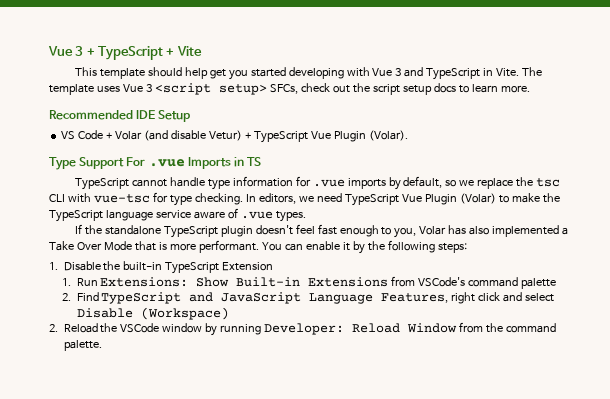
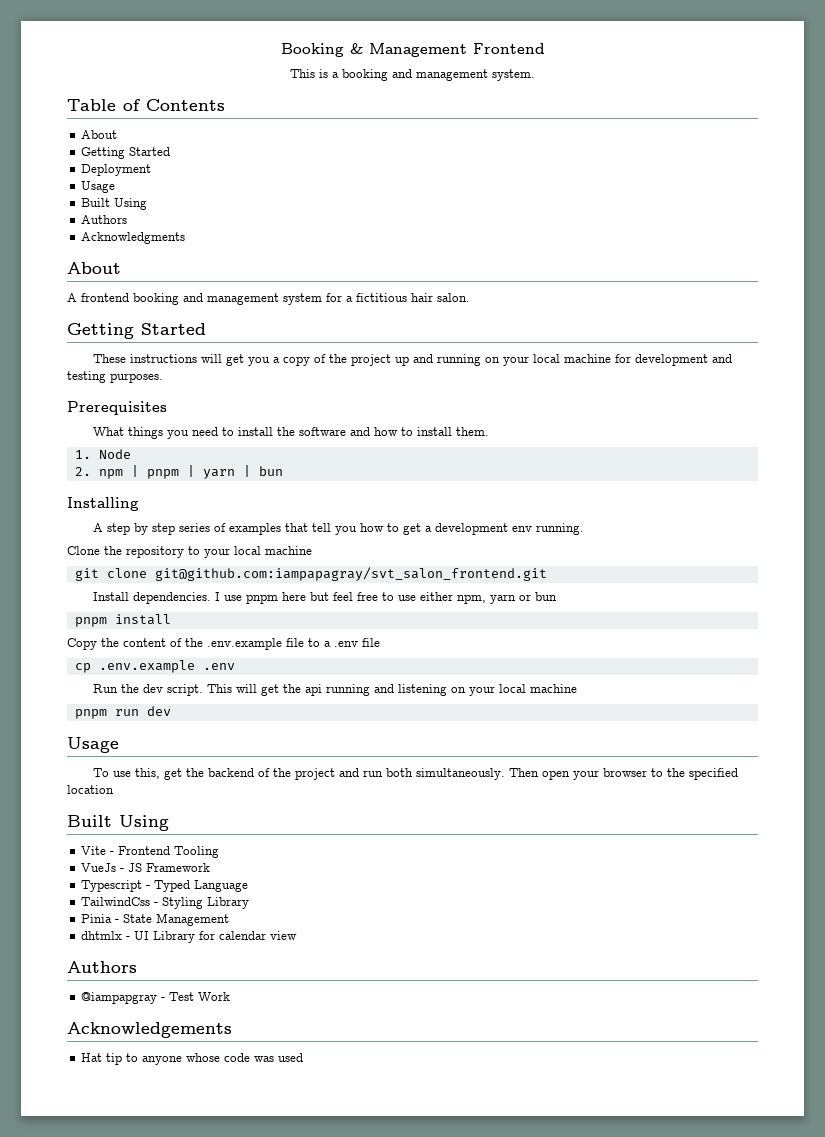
[48,46,202,60] [74,67,543,80] [49,83,530,95] [49,110,191,122] [61,130,408,143] [49,157,262,170] [74,176,561,190] [49,192,560,206] [49,208,306,222] [74,224,569,238] [49,240,467,254] [49,261,274,274] [62,276,557,289] [62,292,555,304] [76,307,229,320] [49,322,557,336] [63,340,102,351] Vue 3 + TypeScript + Vite // This template should help get you started developing with Vue 3 and TypeScript in Vite. The template uses Vue 3 <script setup> SFCs, check out the script setup docs to learn more. // Recommended IDE Setup // VS Code + Volar (and disable Vetur) + TypeScript Vue Plugin (Volar). // Type Support For .vue Imports in TS // TypeScript cannot handle type information for .vue imports by default, so we replace the tsc CLI with vue-tsc for type checking. In editors, we need TypeScript Vue Plugin (Volar) to make the TypeScript language service aware of .vue types. // If the standalone TypeScript plugin doesn't feel fast enough to you, Volar has also implemented a Take Over Mode that is more performant. You can enable it by the following steps: // 1. Disable the built-in TypeScript Extension // 1. Run Extensions: Show Built-in Extensions from VSCode's command palette // 2. Find TypeScript and JavaScript Language Features, right click and select Disable (Workspace) // 2. Reload the VSCode window by running Developer: Reload Window from the command palette. -> [280,43,545,57] [290,69,535,81] [67,99,225,111] [81,130,118,139] [81,147,171,159] [81,164,152,176] [81,181,116,193] [81,198,148,210] [81,215,128,224] [81,232,186,244] [67,262,121,274] [67,293,470,305] [67,323,206,339] [93,354,733,366] [67,371,163,383] [67,401,167,415] [93,427,490,439] [74,449,131,459] [74,465,283,479] [67,497,139,511] [93,523,585,535] [67,546,312,558] [74,567,547,581] [93,592,558,604] [74,614,171,627] [67,638,380,650] [74,660,235,673] [93,684,578,696] [74,706,171,719] [67,737,119,753] [93,768,739,780] [67,785,114,794] [67,815,169,831] [81,846,220,858] [81,863,211,872] [81,880,249,892] [81,897,250,909] [81,913,230,926] [81,931,298,943] [67,961,137,973] [81,992,231,1004] [67,1022,232,1038] [81,1053,304,1065] Booking & Management Frontend // This is a booking and management system. // Table of Contents // About // Getting Started // Deployment // Usage // Built Using // Authors // Acknowledgments // About // A frontend booking and management system for a fictitious hair salon. // Getting Started // These instructions will get you a copy of the project up and running on your local machine for development and testing purposes. // Prerequisites // What things you need to install the software and how to install them. // 1. Node // 2. npm | pnpm | yarn | bun // Installing // A step by step series of examples that tell you how to get a development env running. // Clone the repository to your local machine // git clone git@github.com:iampapagray/svt_salon_frontend.git // Install dependencies. I use pnpm here but feel free to use either npm, yarn or bun // pnpm install // Copy the content of the .env.example file to a .env file // cp .env.example .env // Run the dev script. This will get the api running and listening on your local machine // pnpm run dev // Usage // To use this, get the backend of the project and run both simultaneously. Then open your browser to the specified location // Built Using // Vite - Frontend Tooling // VueJs - JS Framework // Typescript - Typed Language // TailwindCss - Styling Library // Pinia - State Management // dhtmlx - UI Library for calendar view // Authors // @iampapgray - Test Work // Acknowledgements // Hat tip to anyone whose code was used

